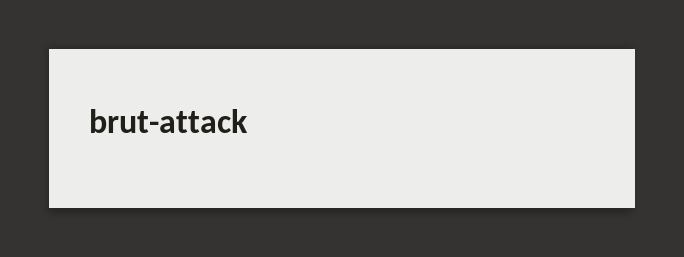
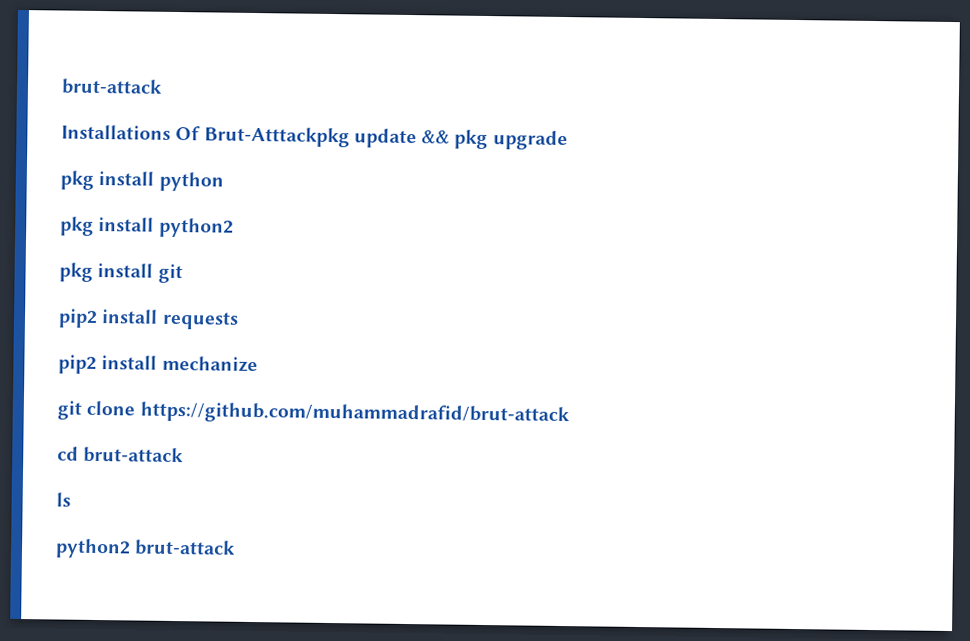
[89,109,248,133] brut-attack -> [61,78,163,95] [61,124,568,151] [60,170,224,192] [60,216,234,238] [59,262,183,284] [58,308,239,330] [58,354,258,374] [57,400,570,427] [57,446,185,464] [56,492,71,507] [55,538,237,559] brut-attack // Installations Of Brut-Atttackpkg update && pkg upgrade // pkg install python // pkg install python2 // pkg install git // pip2 install requests // pip2 install mechanize // git clone https://github.com/muhammadrafid/brut-attack // cd brut-attack // ls // python2 brut-attack

